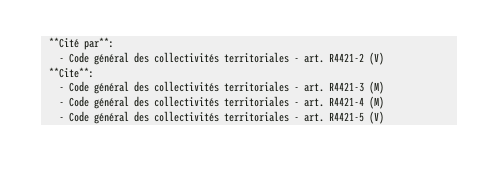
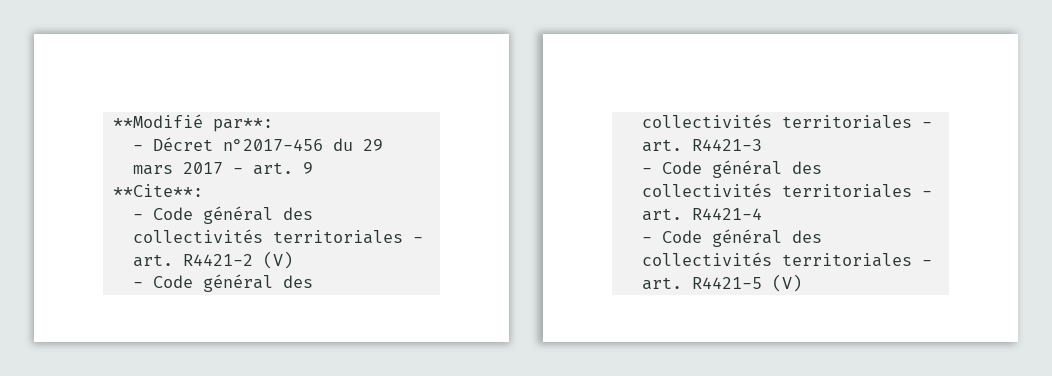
[48,37,79,48] **Cité -> [112,114,203,128] **Modifié
(114, 43) none -> [132,137,383,151] [132,162,313,175] [112,184,203,197] // - Décret n°2017-456 du 29 mars 2017 - art. 9 // **Cite**:
[48,67,94,78] // **Cite**: -> (293, 260) none
[368,81,384,94] (M) -> (762, 145) none
[368,96,384,109] (M) -> (762, 214) none

